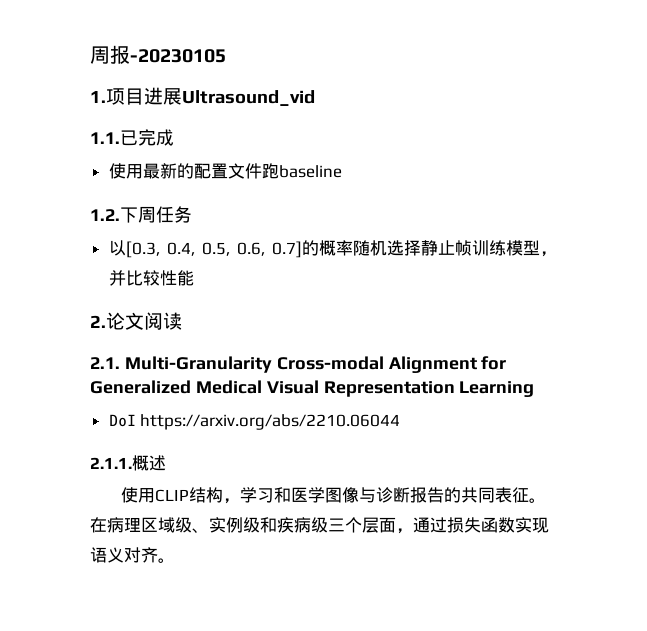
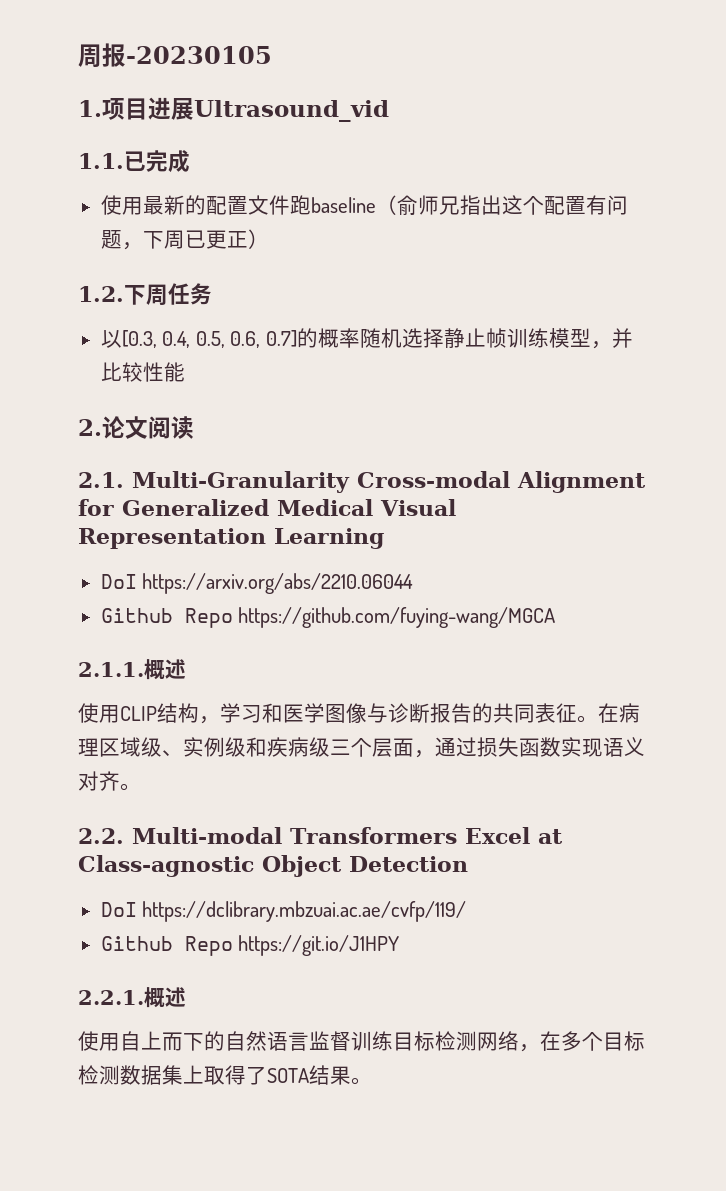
(342, 171) none -> [375,195,628,215] [100,229,269,250] （俞师兄指出这个配置有问题，下周已更正）
(401, 422) none -> [100,607,556,628] // Github Repo https://github.com/fuying-wang/MGCA
(175, 560) none -> [78,827,563,844] [78,855,468,877] [100,901,467,922] [100,935,400,956] [78,987,186,1008] [78,1031,645,1052] [78,1065,372,1085] // 2.2. Multi-modal Transformers Excel at Class-agnostic Object Detection // DoI https://dclibrary.mbzuai.ac.ae/cvfp/119/ // Github Repo https://git.io/J1HPY // 2.2.1.概述 // 使用自上而下的自然语言监督训练目标检测网络，在多个目标检测数据集上取得了SOTA结果。

